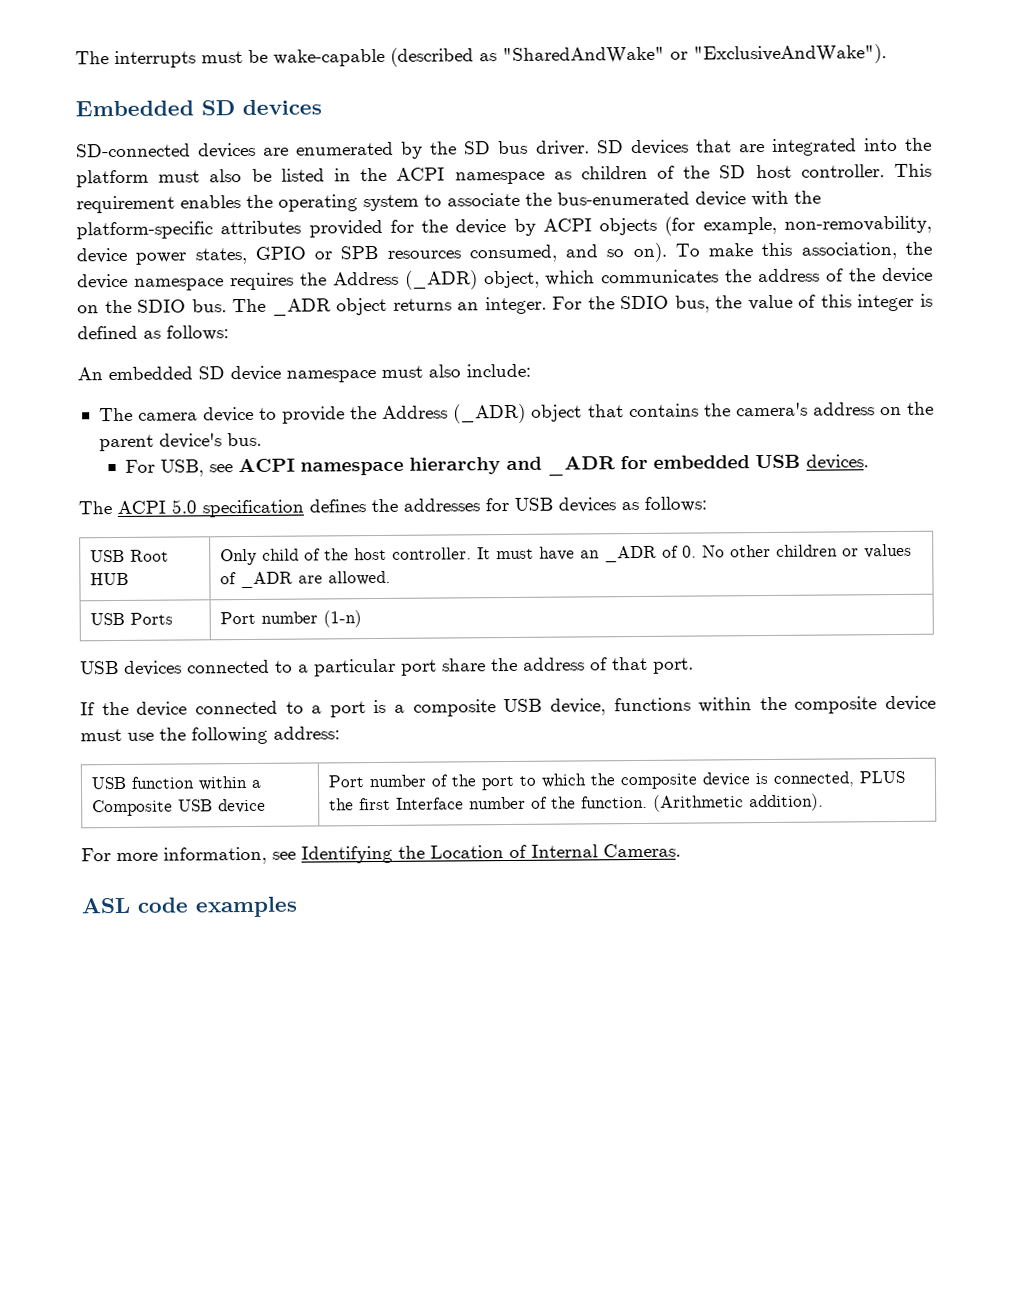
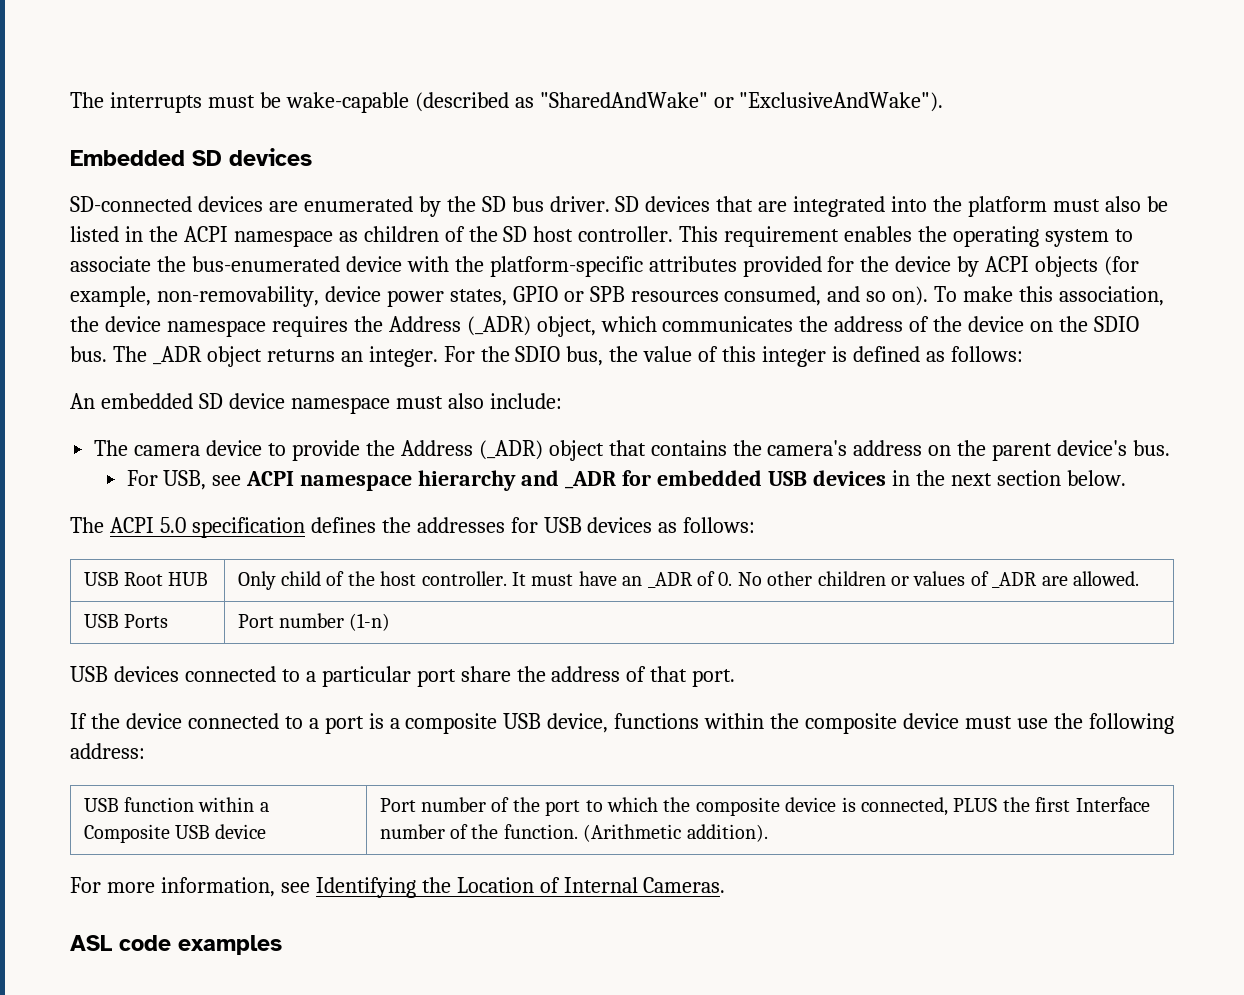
[806,454,870,470] devices. -> [812,470,1126,486] devices in the next section below.

